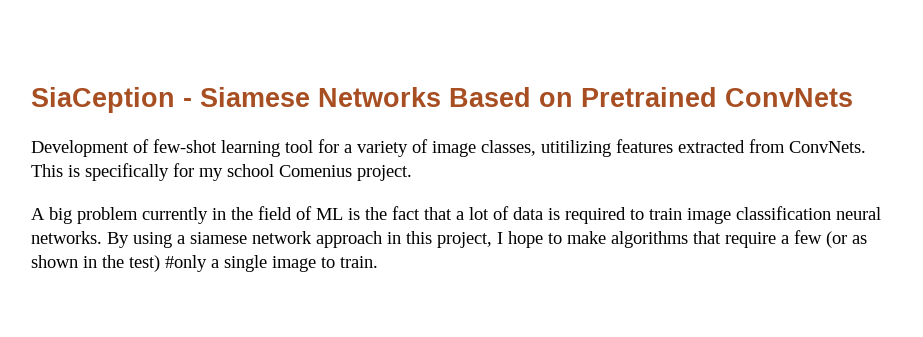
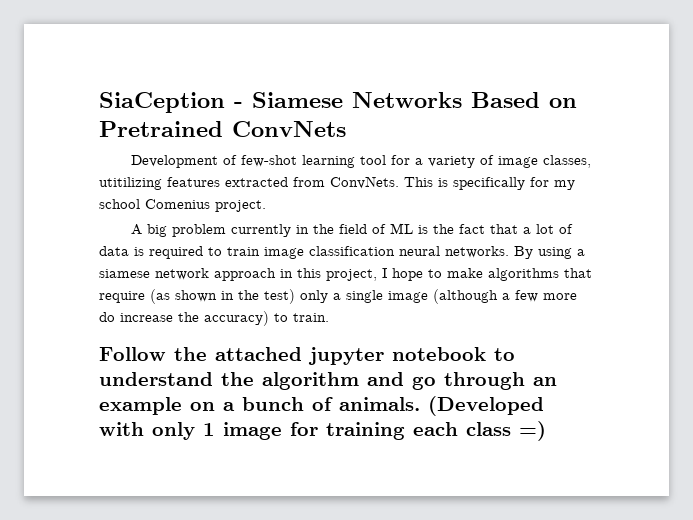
[781,230,867,248] a few (or as -> [150,289,170,304] (as
[165,255,207,272] #only -> [300,290,328,303] only
[321,256,378,268] to train. -> [433,289,577,304] [99,311,329,326] [99,347,515,365] [99,372,557,390] [99,396,544,416] [99,421,546,441] (although a few more do increase the accuracy) to train. // Follow the attached jupyter notebook to understand the algorithm and go through an example on a bunch of animals. (Developed with only 1 image for training each class =)

